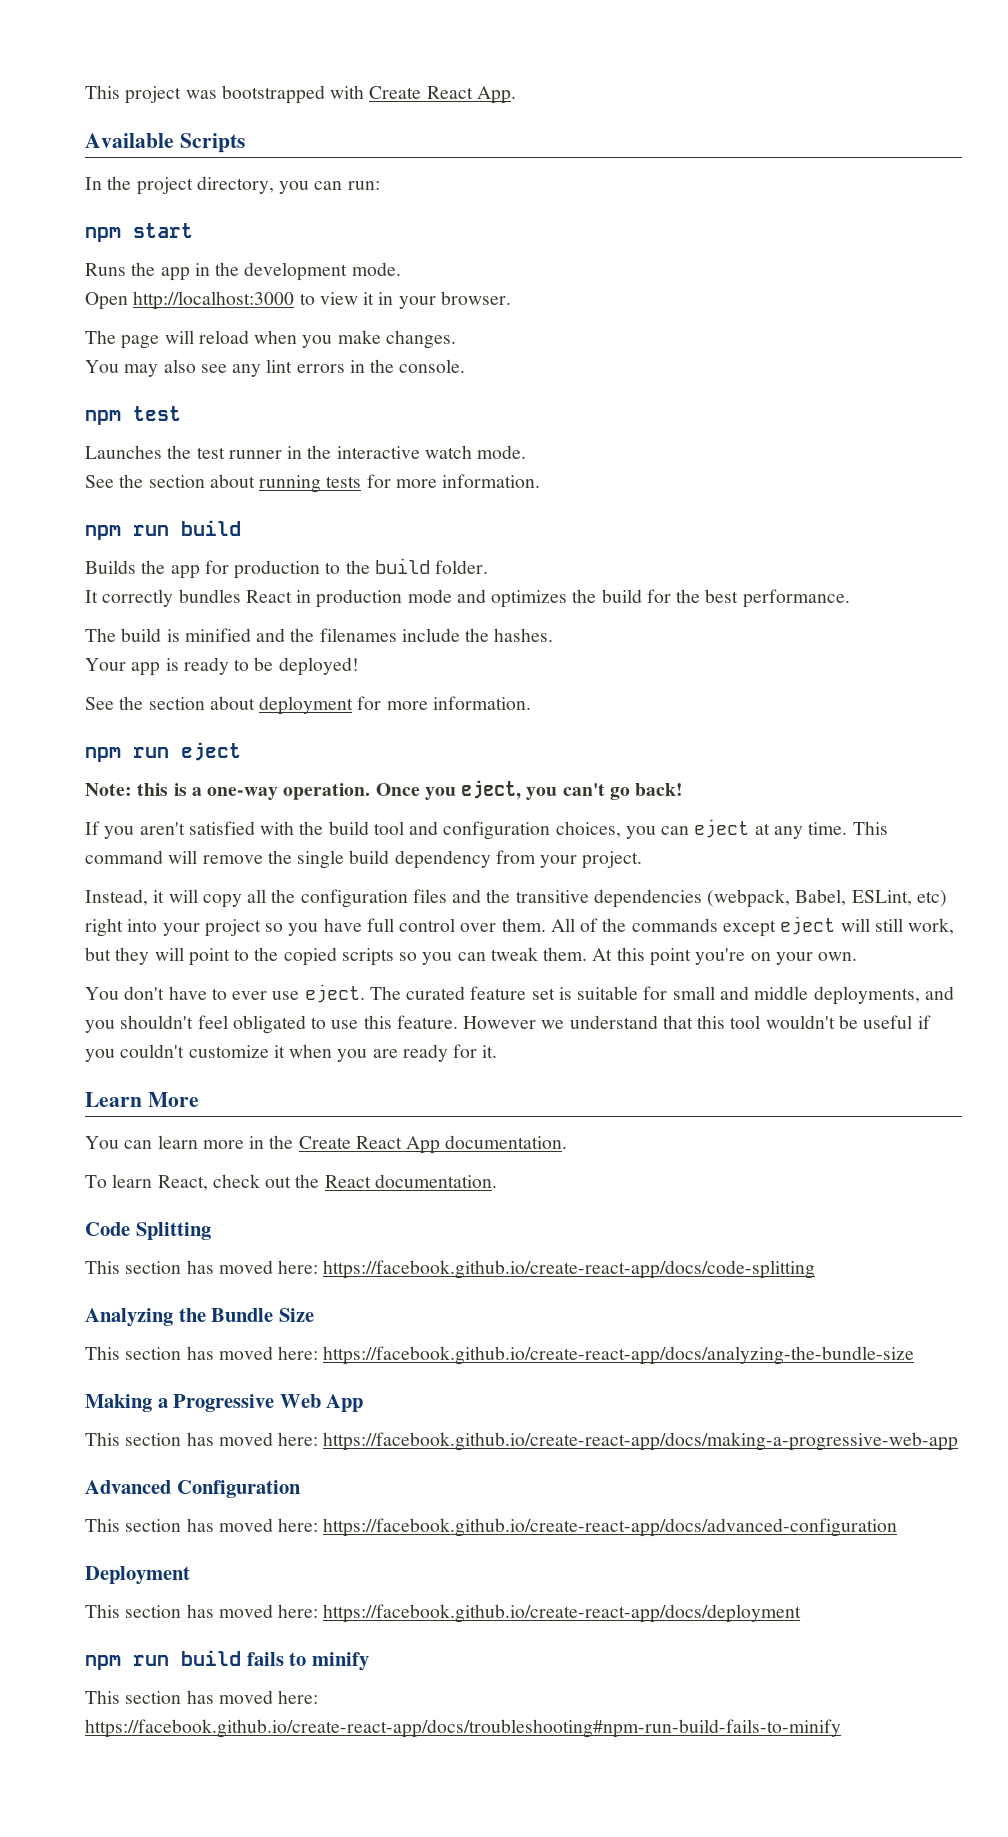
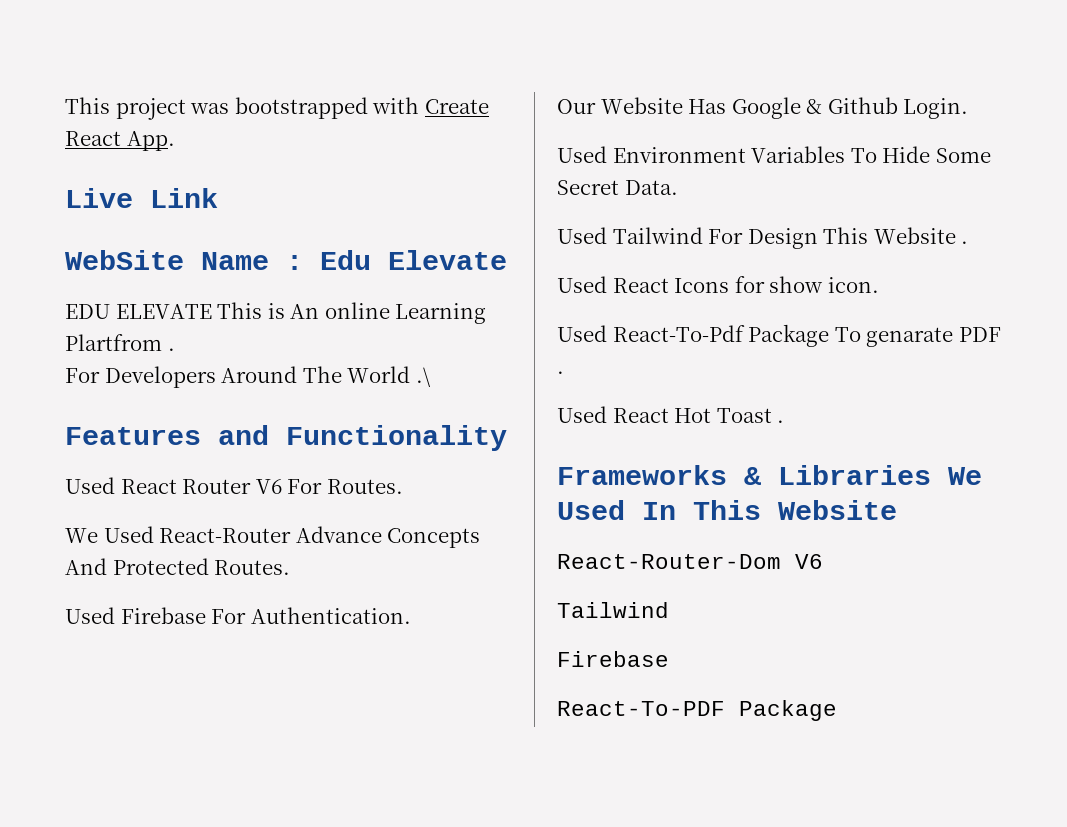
[85,133,245,153] [85,176,380,195] [85,223,193,242] [85,262,401,281] [85,291,511,310] [85,330,456,349] [85,359,466,377] [85,406,181,425] [85,445,527,459] [85,474,541,493] [85,520,241,540] [85,558,489,579] [85,589,850,608] [85,628,554,642] [85,657,359,676] [85,696,531,715] [85,742,241,762] [85,780,684,800] [85,819,888,840] [85,850,643,869] [85,889,947,908] [85,916,955,937] [85,947,858,966] [85,984,954,1005] [85,1015,931,1034] [85,1044,498,1062] [85,1092,199,1107] [85,1135,568,1154] [85,1174,497,1191] [85,1222,211,1240] [85,1260,816,1279] [85,1308,314,1327] [85,1346,915,1365] [85,1394,364,1412] [85,1432,959,1451] [85,1480,301,1498] [85,1518,898,1537] [85,1566,190,1585] [85,1604,802,1623] [85,1650,369,1671] [85,1690,319,1704] [85,1719,841,1738] Available Scripts // In the project directory, you can run: // npm start // Runs the app in the development mode. // Open http://localhost:3000 to view it in your browser. // The page will reload when you make changes. // You may also see any lint errors in the console. // npm test // Launches the test runner in the interactive watch mode. // See the section about running tests for more information. // npm run build // Builds the app for production to the build folder. // It correctly bundles React in production mode and optimizes the build for the best performance. // The build is minified and the filenames include the hashes. // Your app is ready to be deployed! // See the section about deployment for more information. // npm run eject // Note: this is a one-way operation. Once you eject, you can't go back! // If you aren't satisfied with the build tool and configuration choices, you can eject at any time. This command will remove the single build dependency from your project. // Instead, it will copy all the configuration files and the transitive dependencies (webpack, Babel, ESLint, etc) right into your project so you have full control over them. All of the commands except eject will still work, but they will point to the copied scripts so you can tweak them. At this point you're on your own. // You don't have to ever use eject. The curated feature set is suitable for small and middle deployments, and you shouldn't feel obligated to use this feature. However we understand that this tool wouldn't be useful if you couldn't customize it when you are ready for it. // Learn More // You can learn more in the Create React App documentation. // To learn React, check out the React documentation. // Code Splitting // This section has moved here: https://facebook.github.io/create-react-app/docs/code-splitting // Analyzing the Bundle Size // This section has moved here: https://facebook.github.io/create-react-app/docs/analyzing-the-bundle-size // Making a Progressive Web App // This section has moved here: https://facebook.github.io/create-react-app/docs/making-a-progressive-web-app // Advanced Configuration // This section has moved here: https://facebook.github.io/create-react-app/docs/advanced-configuration // Deployment // This section has moved here: https://facebook.github.io/create-react-app/docs/deployment // npm run build fails to minify // This section has moved here: https://facebook.github.io/create-react-app/docs/troubleshooting#npm-run-build-fails-to-minify -> [65,188,218,208] [65,250,507,270] [65,302,487,324] [65,334,175,351] [65,366,431,388] [65,425,507,451] [65,477,403,494] [65,526,481,548] [65,558,291,575] [65,607,411,624] [557,97,969,119] [557,146,991,163] [557,180,678,195] [557,227,969,249] [557,276,879,293] [557,324,1001,347] [557,371,564,374] [557,406,785,423] [557,465,982,485] [557,500,897,520] [557,554,823,569] [557,602,669,618] [557,651,669,667] [557,700,837,721] Live Link // WebSite Name : Edu Elevate // EDU ELEVATE This is An online Learning Plartfrom . // For Developers Around The World .\ // Features and Functionality // Used React Router V6 For Routes. // We Used React-Router Advance Concepts And Protected Routes. // Used Firebase For Authentication. // Our Website Has Google & Github Login. // Used Environment Variables To Hide Some Secret Data. // Used Tailwind For Design This Website . // Used React Icons for show icon. // Used React-To-Pdf Package To genarate PDF . // Used React Hot Toast . // Frameworks & Libraries We Used In This Website // React-Router-Dom V6 // Tailwind // Firebase // React-To-PDF Package

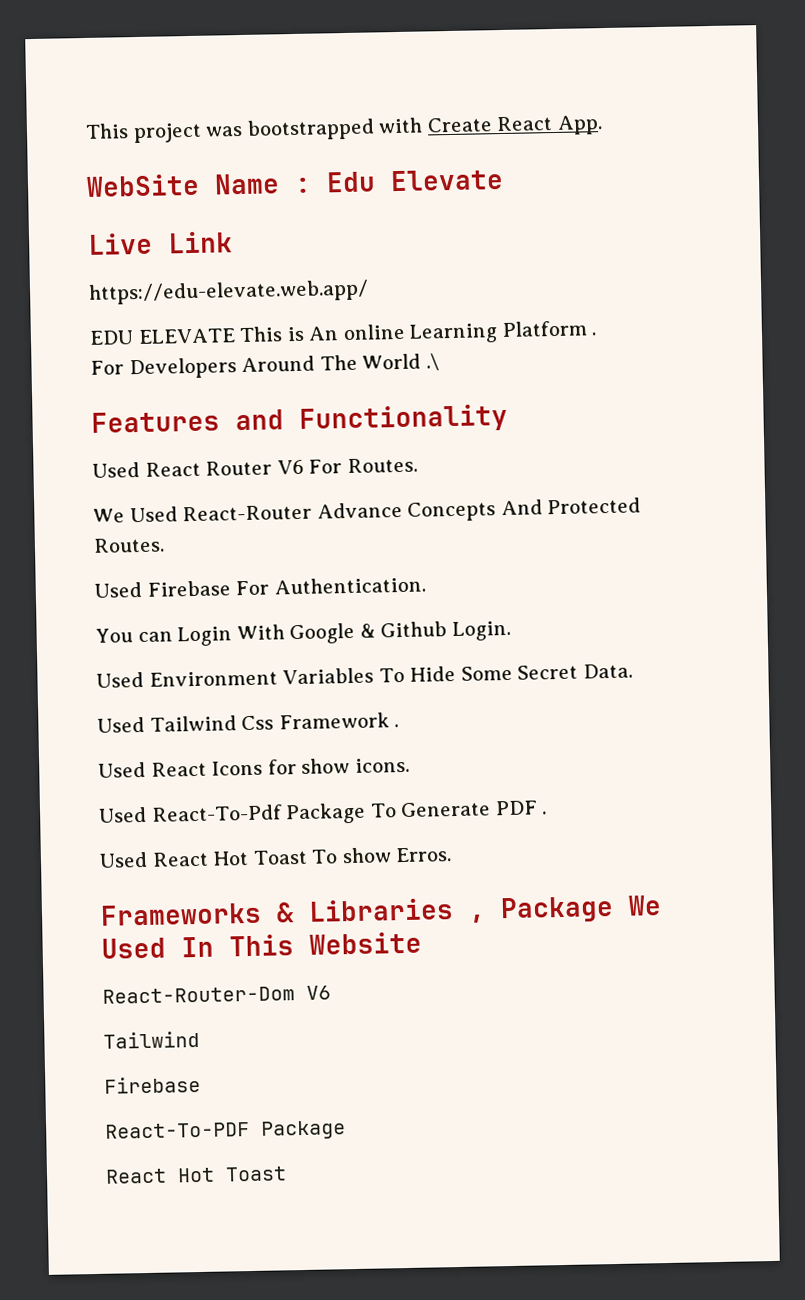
[65,188,218,208] // Live Link -> (603, 125) none
(507, 260) none -> [87,231,233,255] [88,279,369,305] // Live Link // https://edu-elevate.web.app/
[65,334,162,351] Plartfrom -> [501,320,587,338] Platform
[557,97,727,114] Our Website Has -> [95,624,285,647] You can Login With
[708,227,956,249] For Design This Website -> [241,712,390,731] Css Framework
[827,277,879,293] icon. -> [354,757,410,773] icons.
[866,327,954,347] genarate -> [400,801,492,818] Generate
[777,420,785,423] . -> [311,847,453,864] To show Erros.
(931, 475) none -> [469,896,614,924] , Package
(837, 710) none -> [105,1166,287,1184] // React Hot Toast

